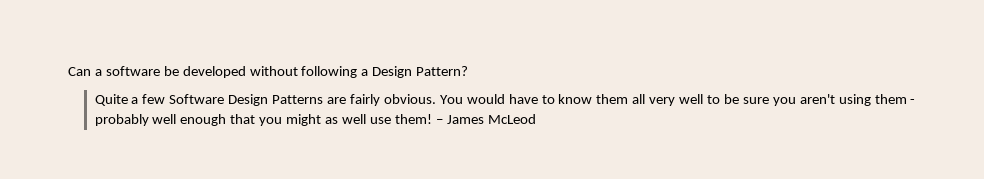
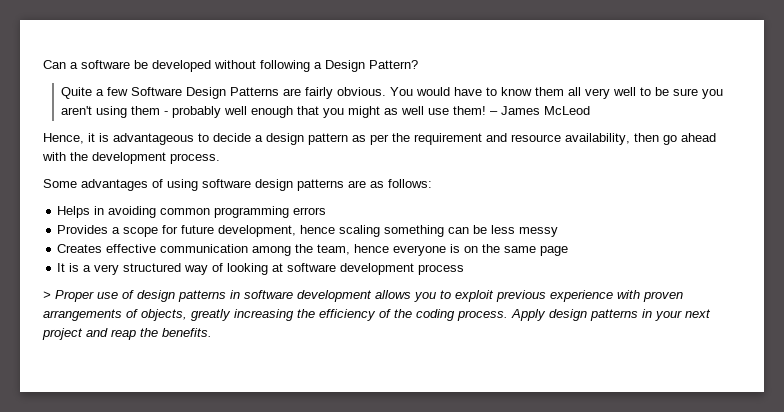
(536, 119) none -> [43,133,716,145] [42,152,220,164] [43,179,432,191] [57,206,327,218] [57,225,559,237] [57,244,569,256] [57,263,465,275] [43,290,683,302] [43,309,711,321] [42,328,212,340] // Hence, it is advantageous to decide a design pattern as per the requirement and resource availability, then go ahead with the development process. // Some advantages of using software design patterns are as follows: // Helps in avoiding common programming errors // Provides a scope for future development, hence scaling something can be less messy // Creates effective communication among the team, hence everyone is on the same page // It is a very structured way of looking at software development process // > Proper use of design patterns in software development allows you to exploit previous experience with proven arrangements of objects, greatly increasing the efficiency of the coding process. Apply design patterns in your next project and reap the benefits.

